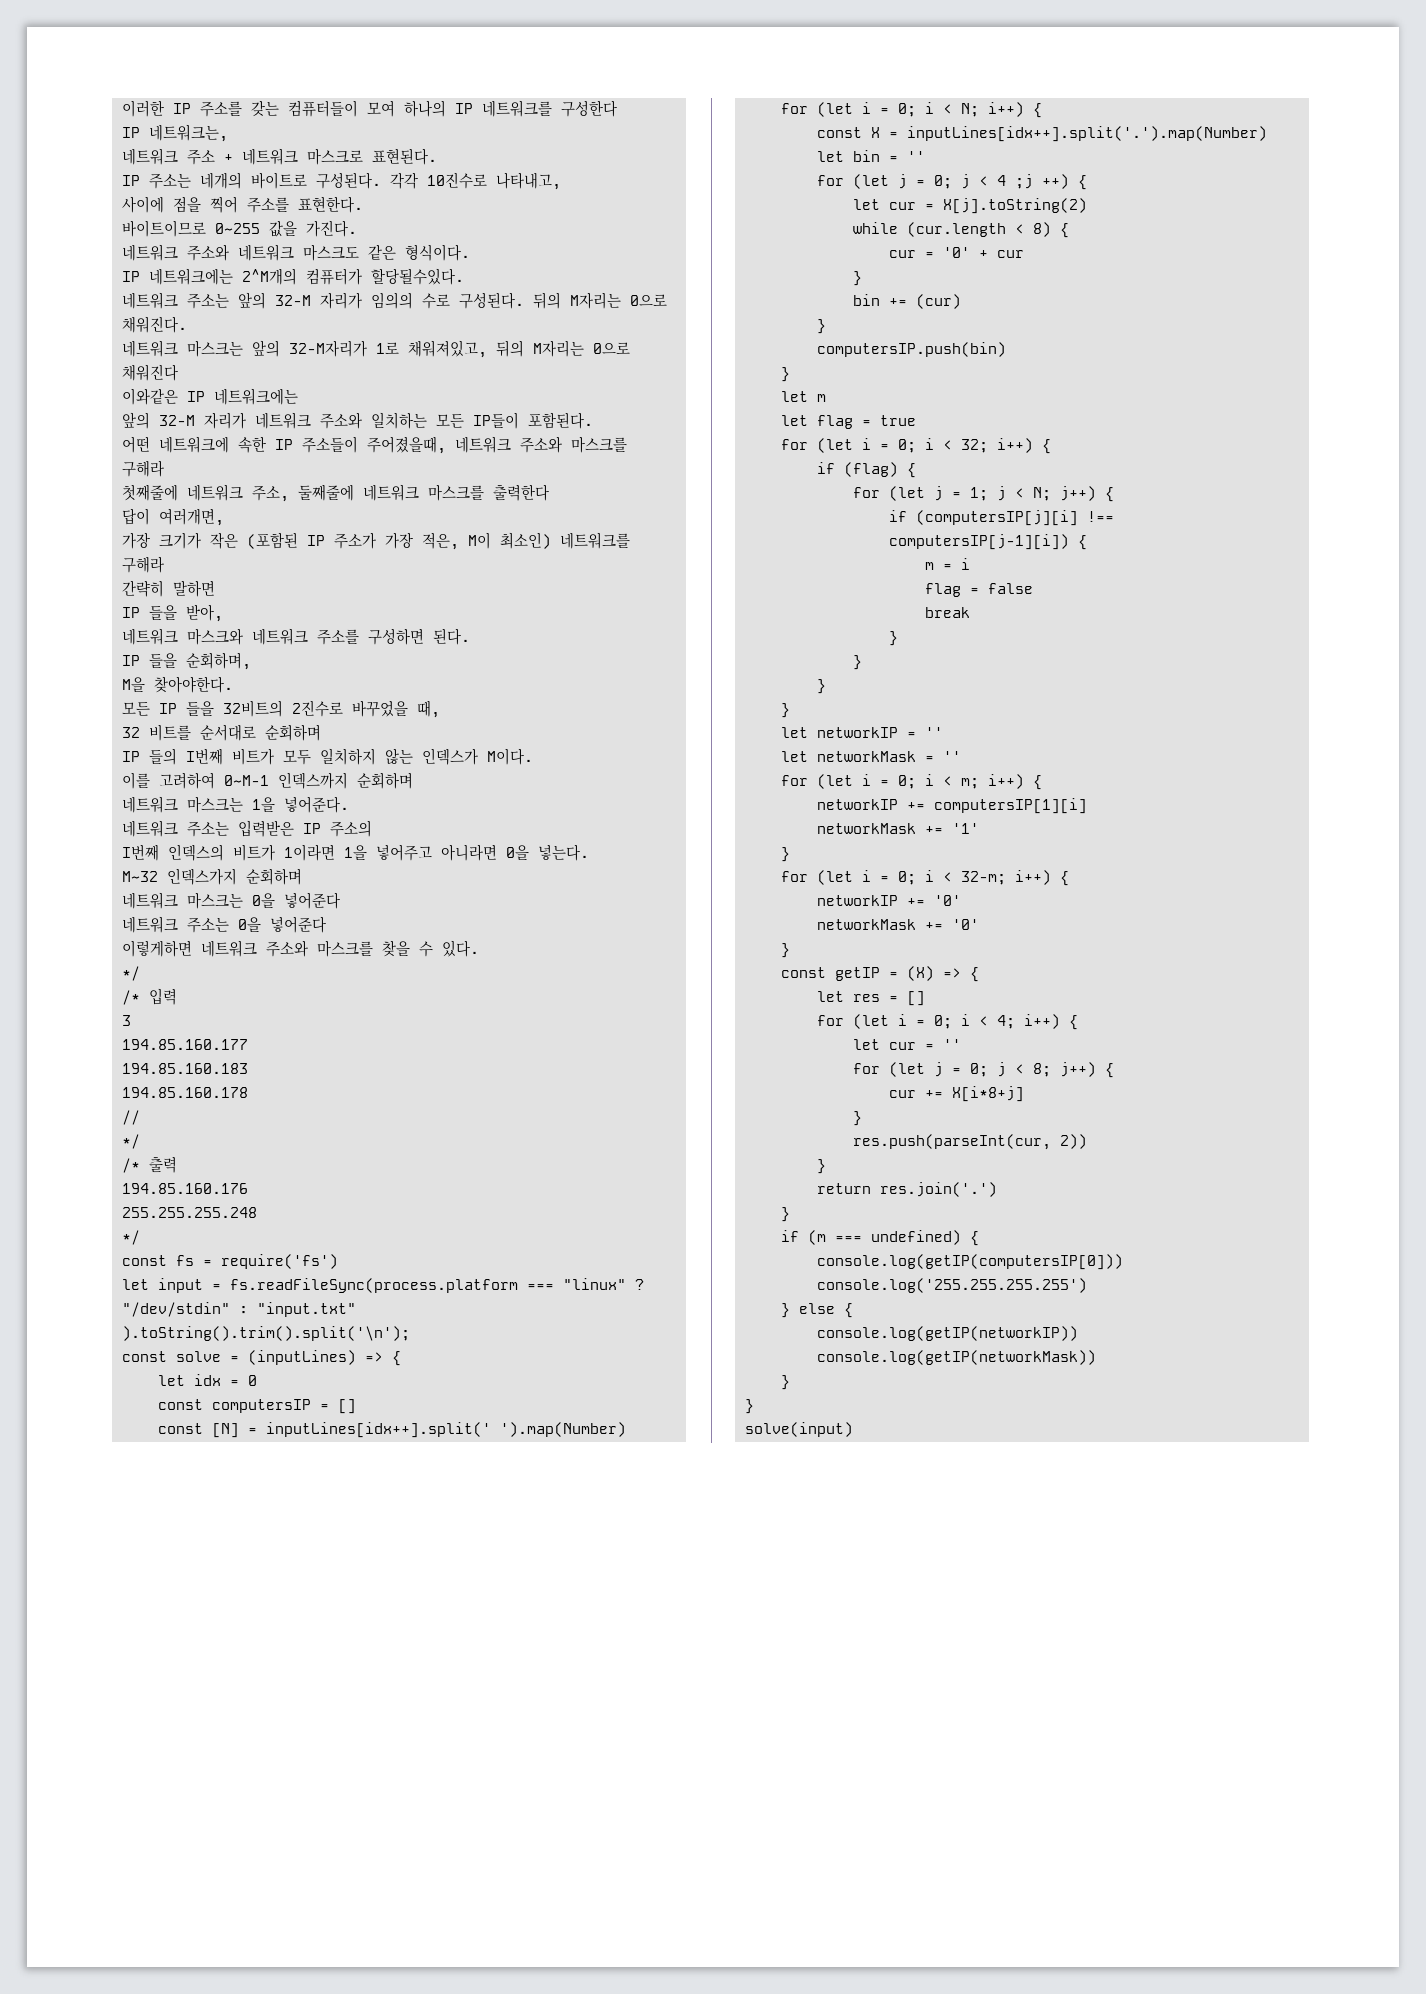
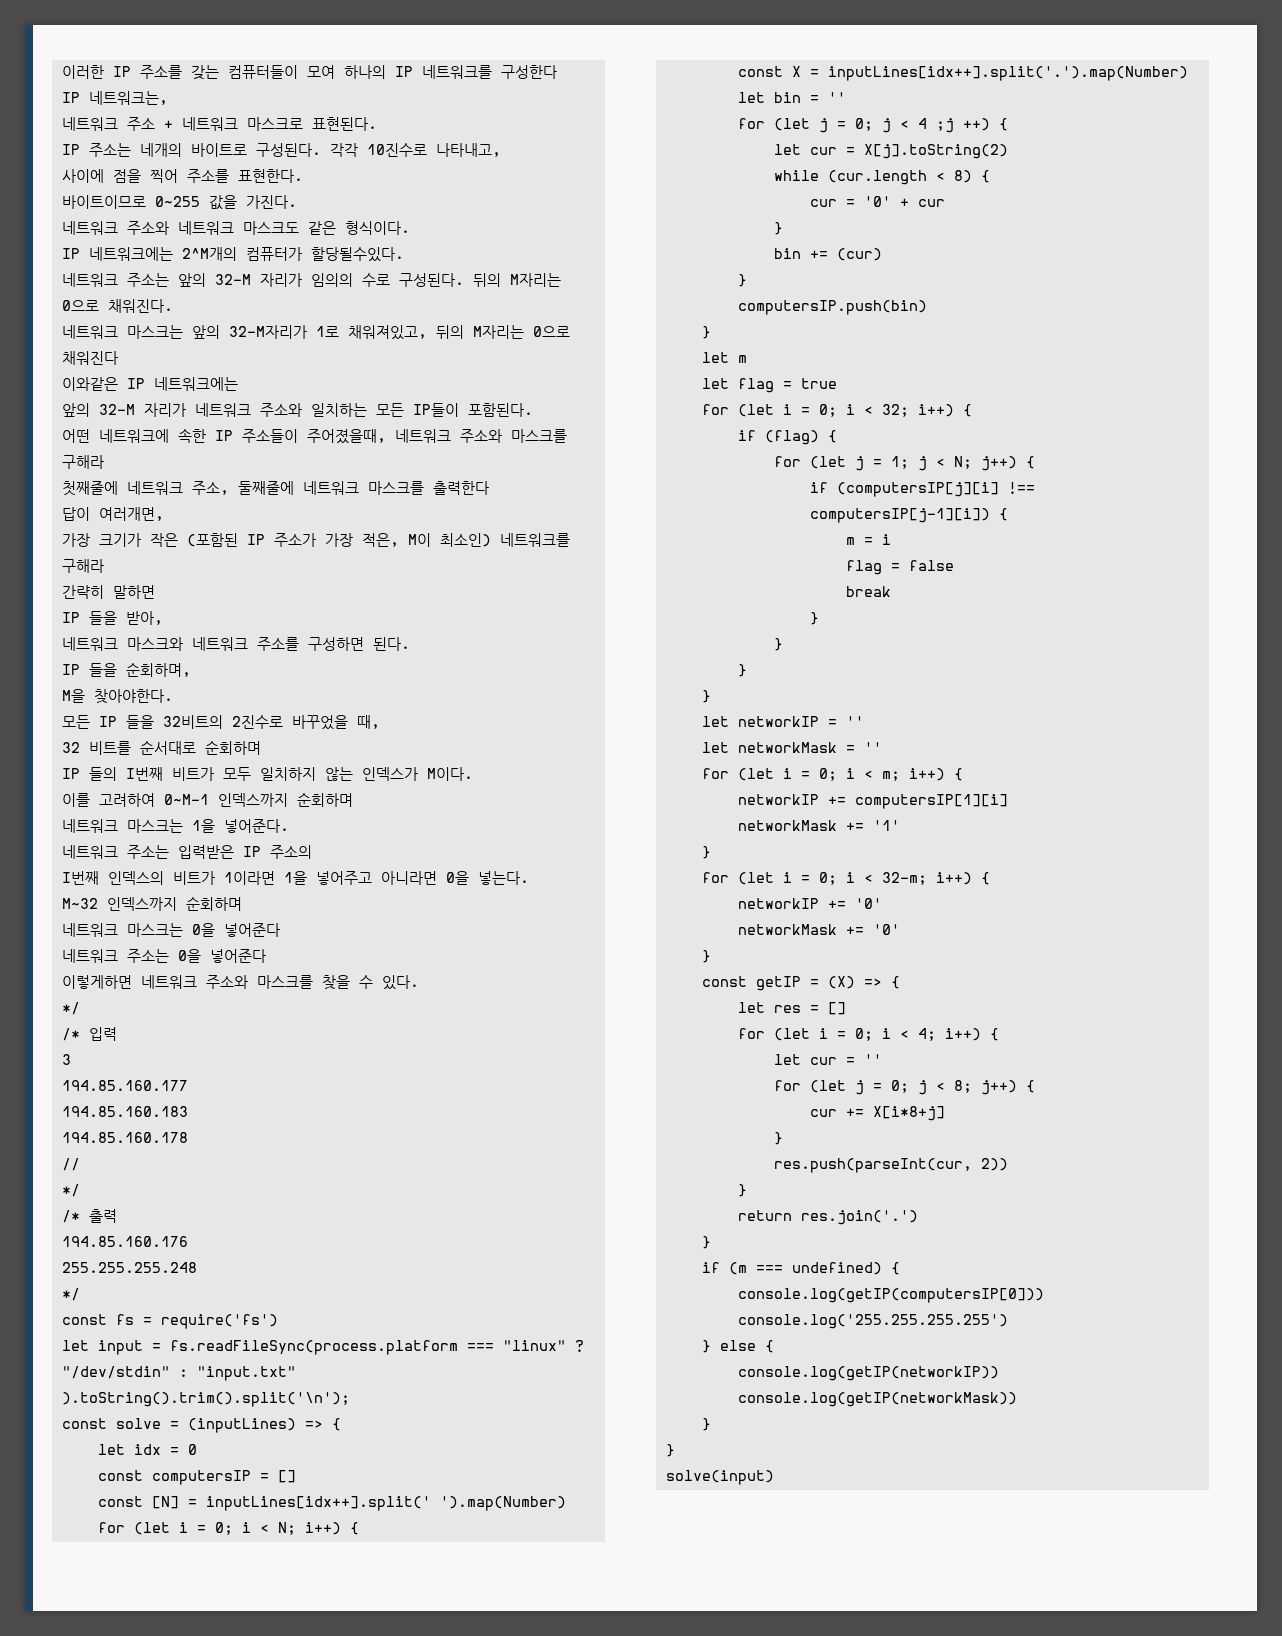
[167,868,238,885] 인덱스가지 -> [107,897,178,911] 인덱스까지

